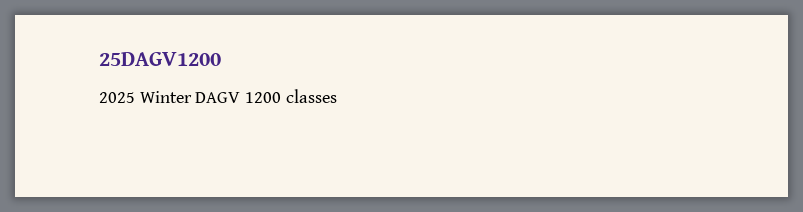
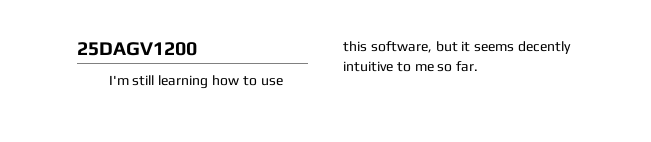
[99,89,337,103] 2025 Winter DAGV 1200 classes -> [108,75,283,89] [343,41,571,54] [343,61,479,72] I'm still learning how to use this software, but it seems decently intuitive to me so far.

